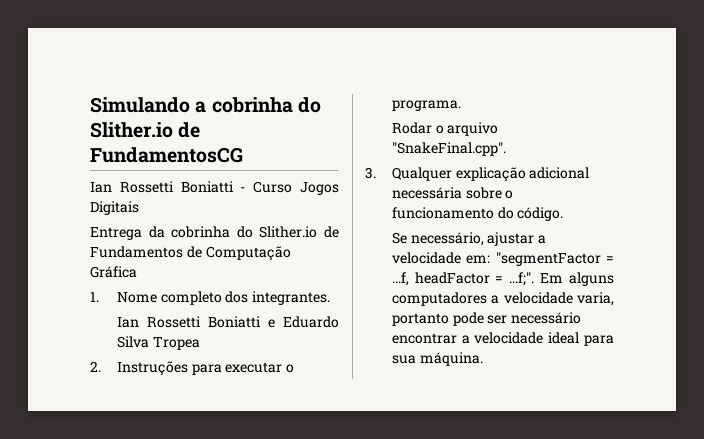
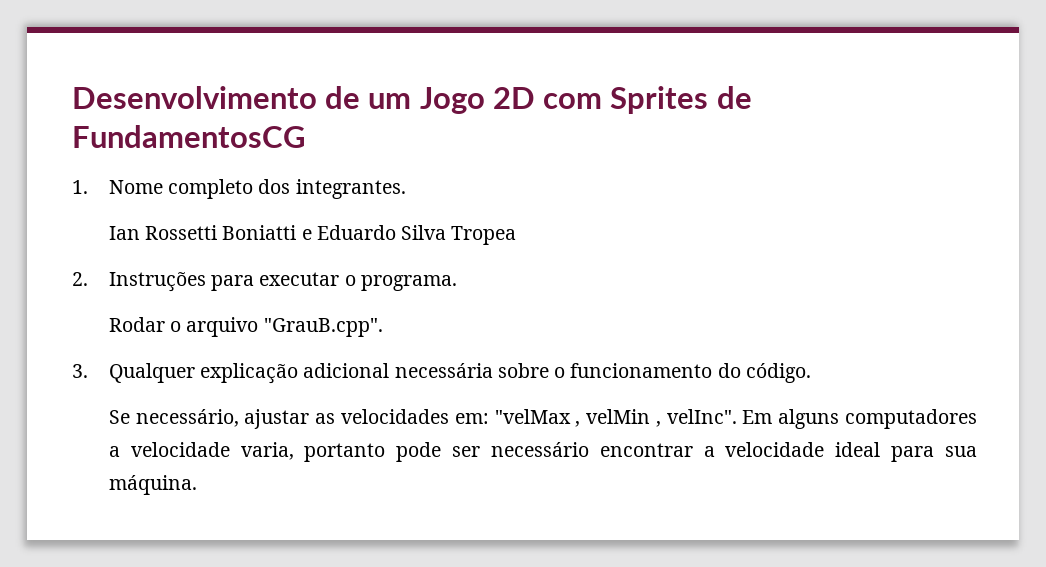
[90,97,321,113] [90,122,201,138] [90,147,243,163] [90,181,339,195] [90,201,139,215] [90,226,339,240] [90,246,291,261] [90,266,137,278] Simulando a cobrinha do Slither.io de FundamentosCG // Ian Rossetti Boniatti - Curso Jogos Digitais // Entrega da cobrinha do Slither.io de Fundamentos de Computação Gráfica -> [72,86,752,114] [72,125,306,148] Desenvolvimento de um Jogo 2D com Sprites de FundamentosCG
[391,142,506,156] "SnakeFinal.cpp". -> [263,318,383,337] "GrauB.cpp".
[538,235,547,244] [391,252,614,266] [391,272,535,286] a velocidade em: "segmentFactor = ...f, headFactor = ...f;". -> [315,409,737,427] as velocidades em: "velMax , velMin , velInc".

